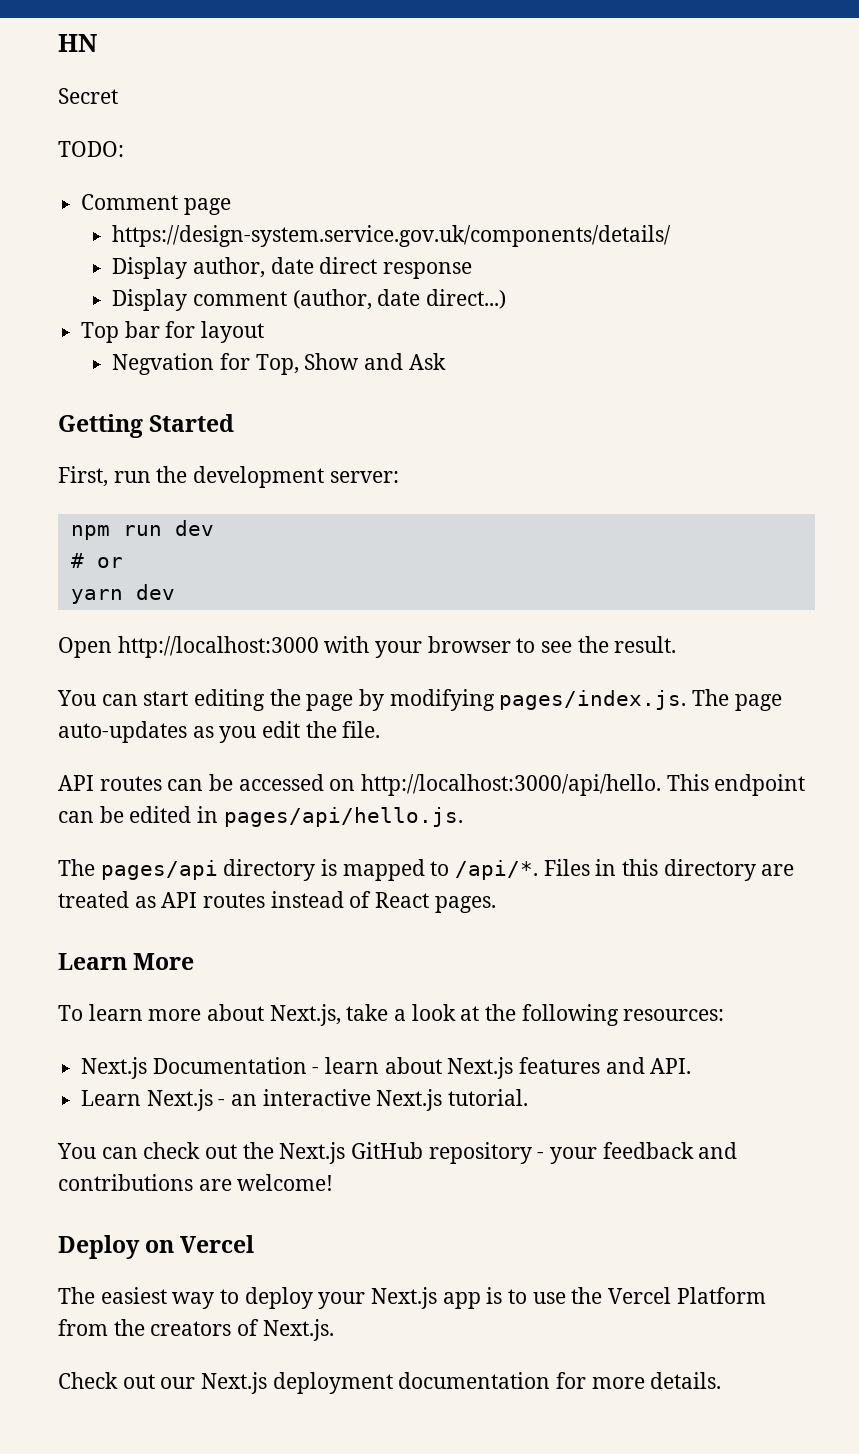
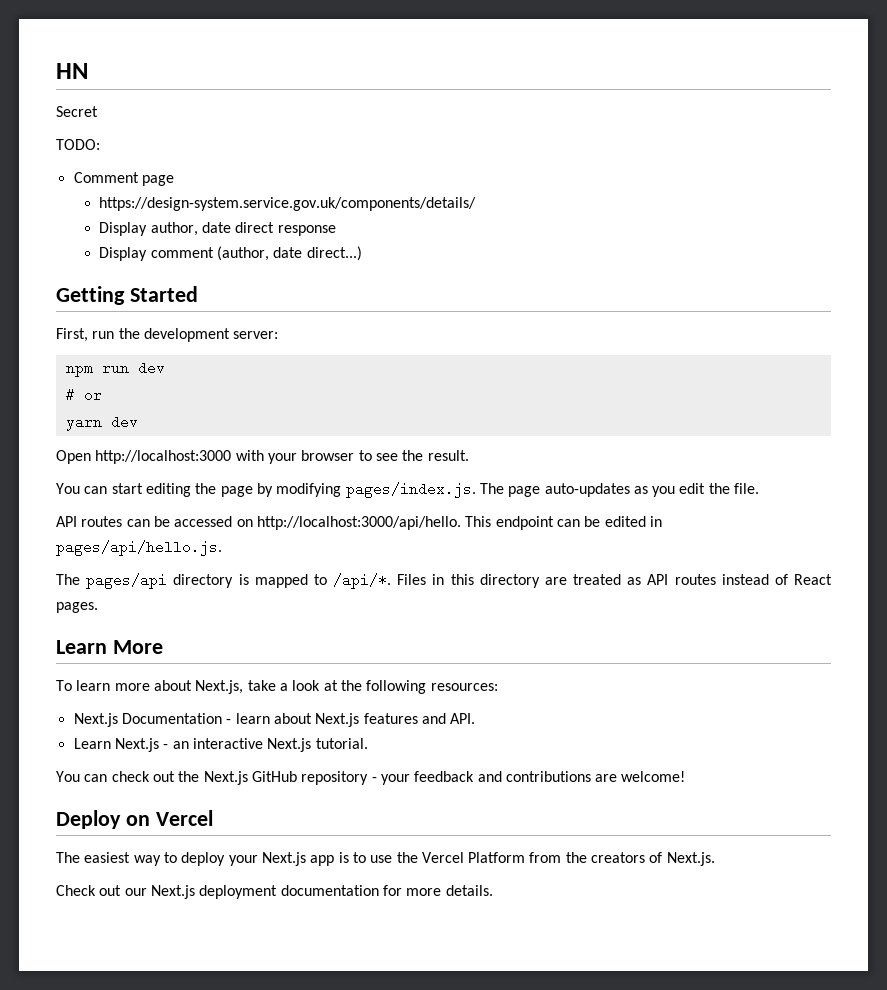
[81,321,265,343] [112,353,446,375] // Top bar for layout // Negvation for Top, Show and Ask -> (362, 253) none

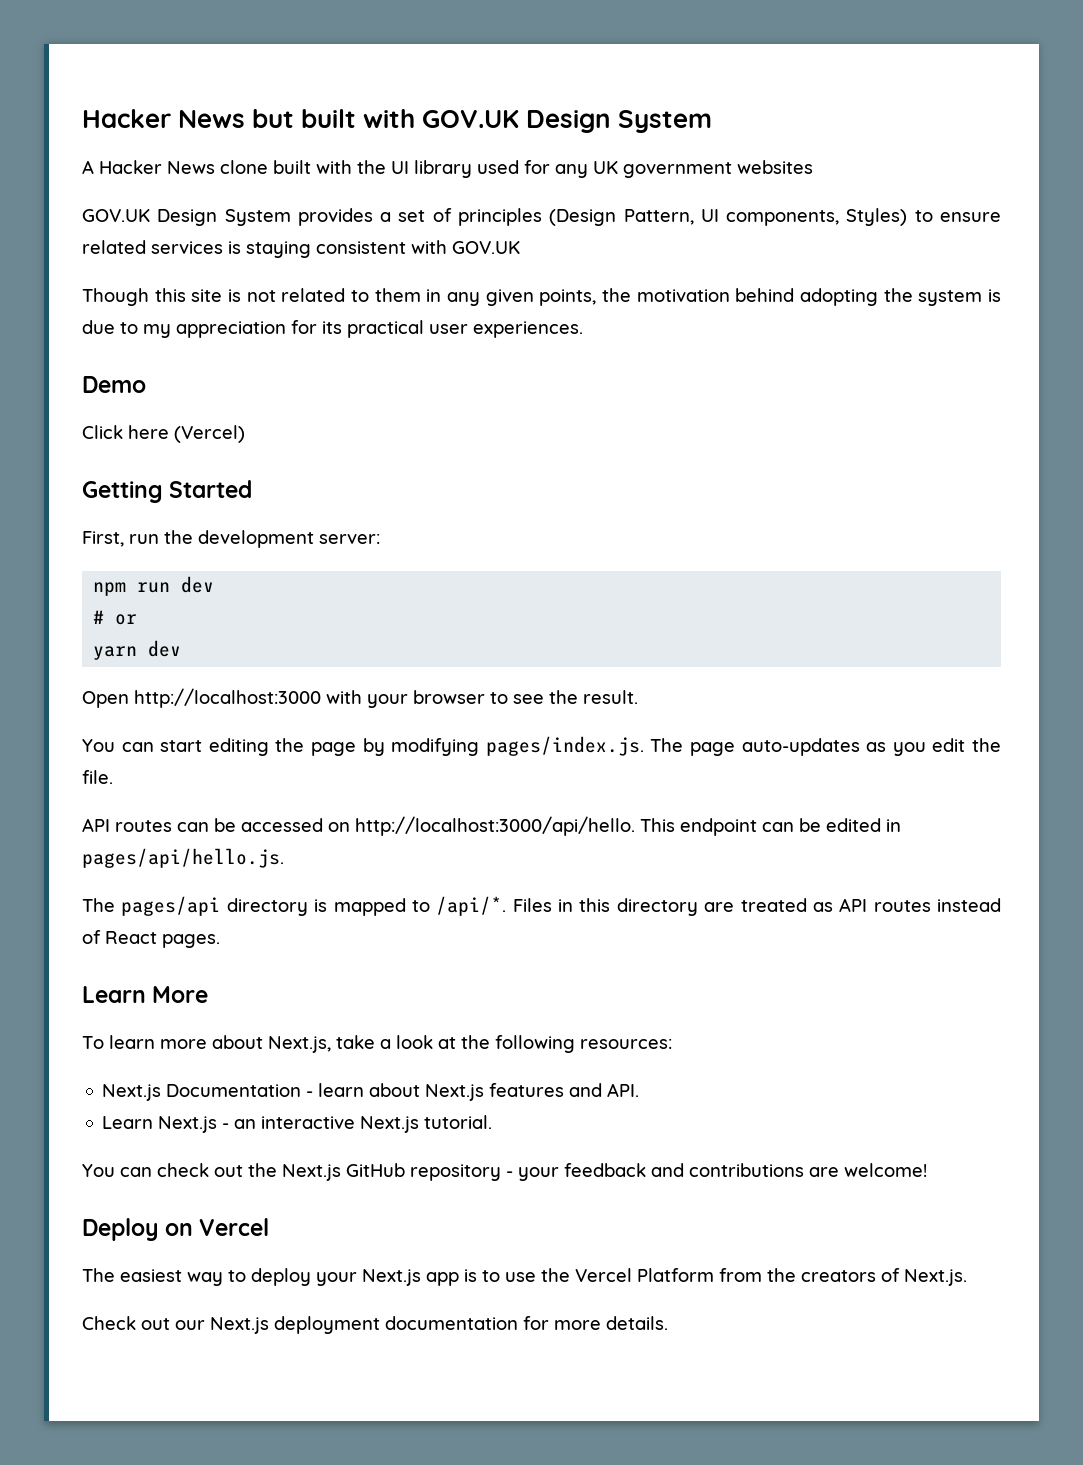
[56,63,88,79] [56,106,98,117] [56,139,100,150] [73,172,174,186] [99,197,477,211] [99,222,336,236] [99,246,362,261] HN // Secret // TODO: // Comment page // https://design-system.service.gov.uk/components/details/ // Display author, date direct response // Display comment (author, date direct...) -> [82,109,713,133] [82,160,813,178] [82,208,1002,226] [82,240,520,258] [82,288,1001,306] [82,320,583,338] [82,376,146,393] [82,425,245,443] Hacker News but built with GOV.UK Design System // A Hacker News clone built with the UI library used for any UK government websites // GOV.UK Design System provides a set of principles (Design Pattern, UI components, Styles) to ensure related services is staying consistent with GOV.UK // Though this site is not related to them in any given points, the motivation behind adopting the system is due to my appreciation for its practical user experiences. // Demo // Click here (Vercel)

